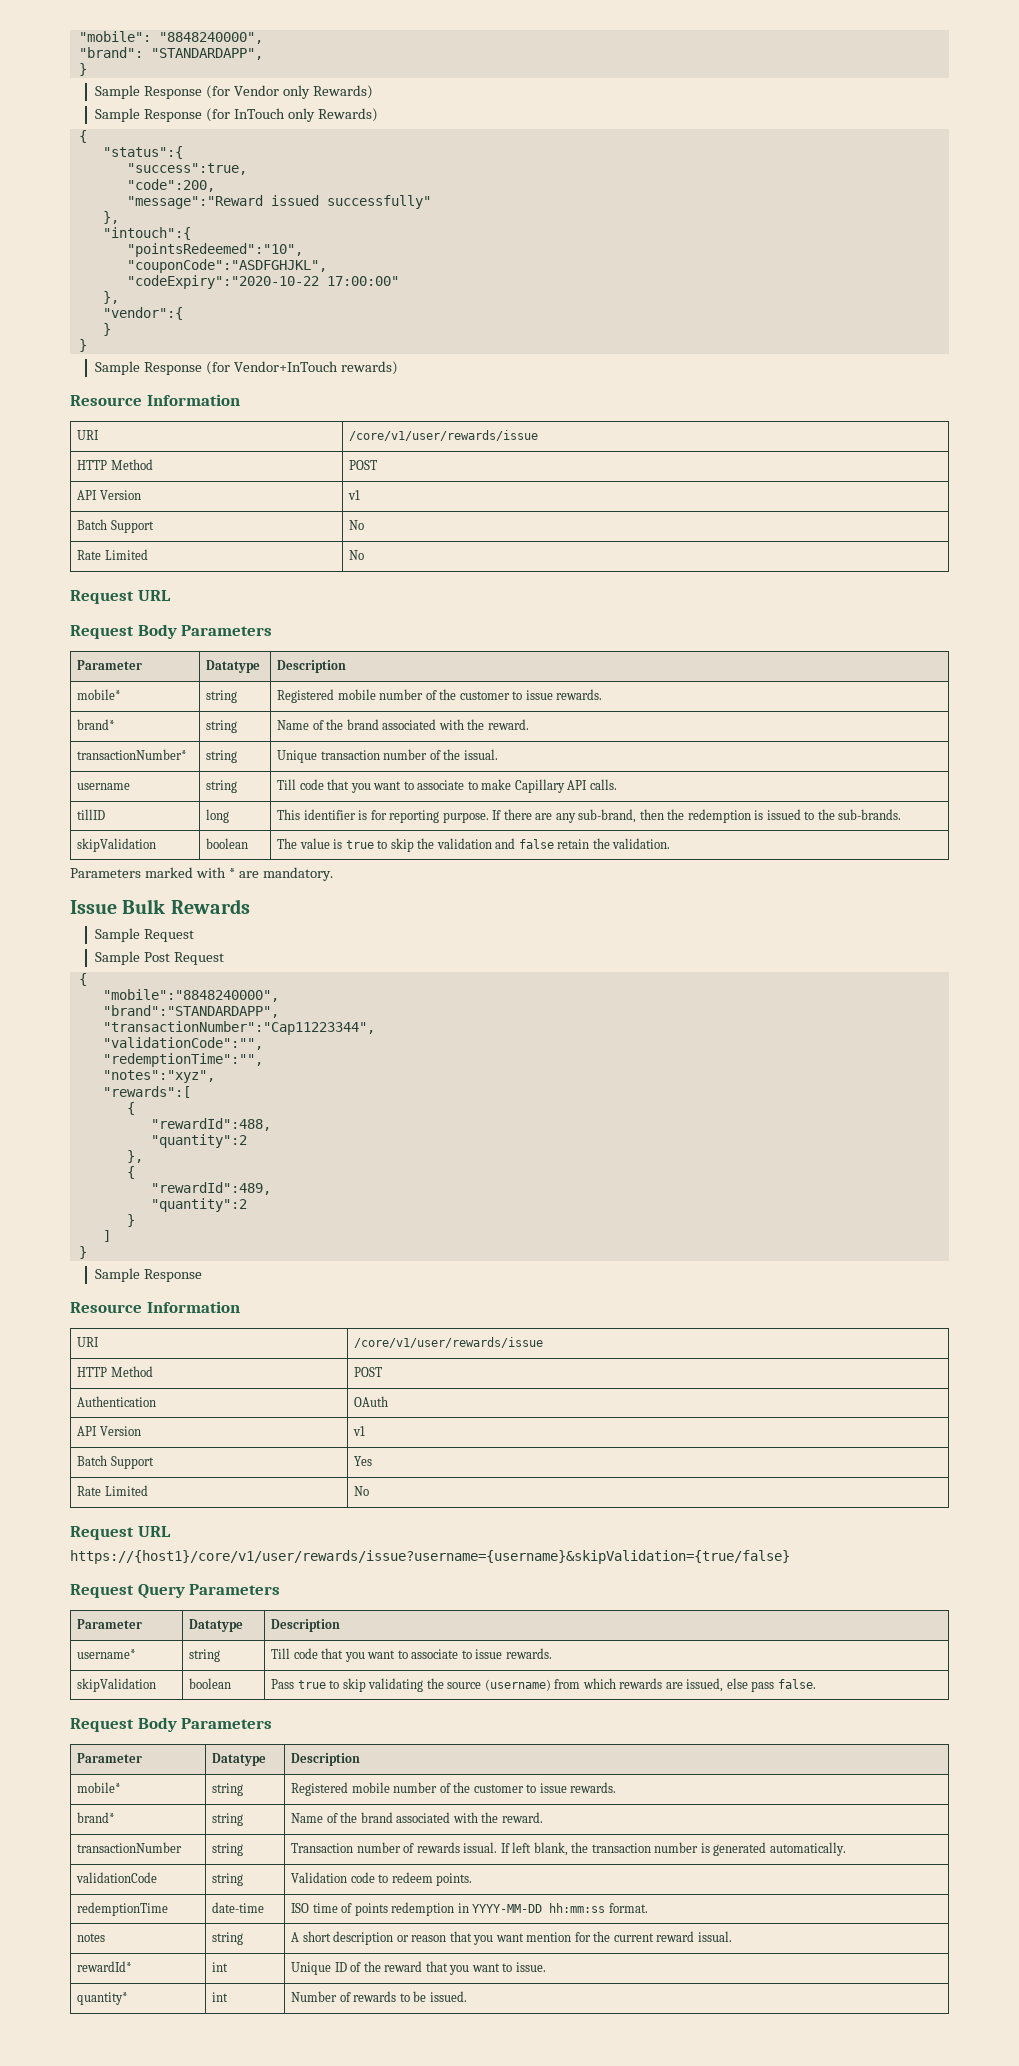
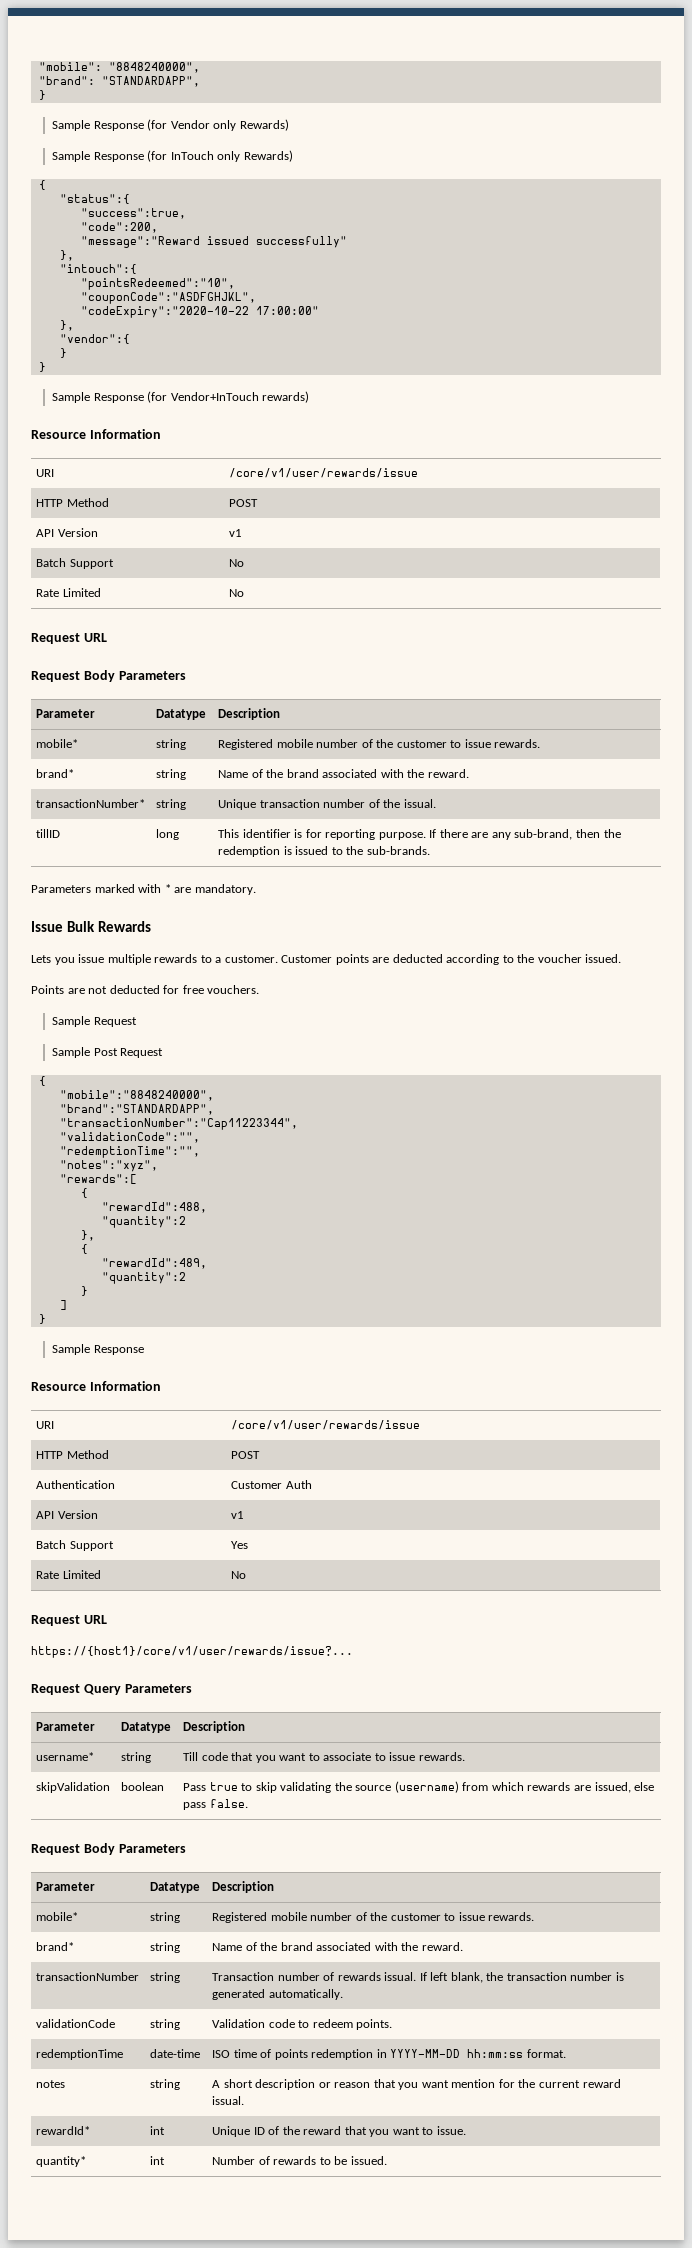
[77,783,131,790] [206,780,238,793] [277,779,617,793] // username | string | Till code that you want to associate to make Capillary API calls. -> (436, 803) none
[77,838,157,852] [206,838,249,849] [277,838,671,852] // skipValidation | boolean | The value is true to skip the validation and false retain the validation. -> (430, 850) none
(250, 906) none -> [31,954,622,965] [31,985,260,994] // Lets you issue multiple rewards to a customer. Customer points are deducted according to the voucher issued. // Points are not deducted for free vouchers.
[354,1396,389,1407] OAuth -> [231,1480,312,1489] Customer Auth
[70,1550,790,1564] https://{host1}/core/v1/user/rewards/issue?username={username}&skipValidation={true/false} -> [31,1646,353,1658] https://{host1}/core/v1/user/rewards/issue?...

